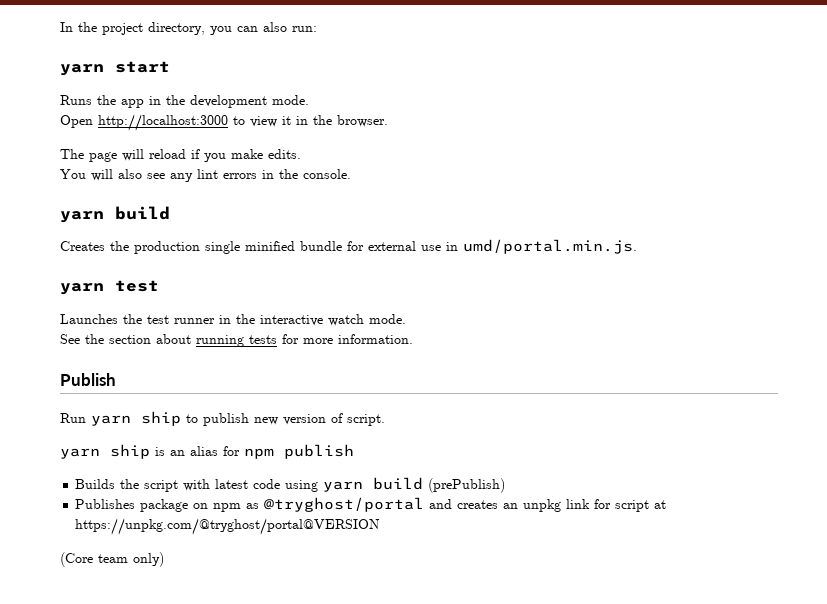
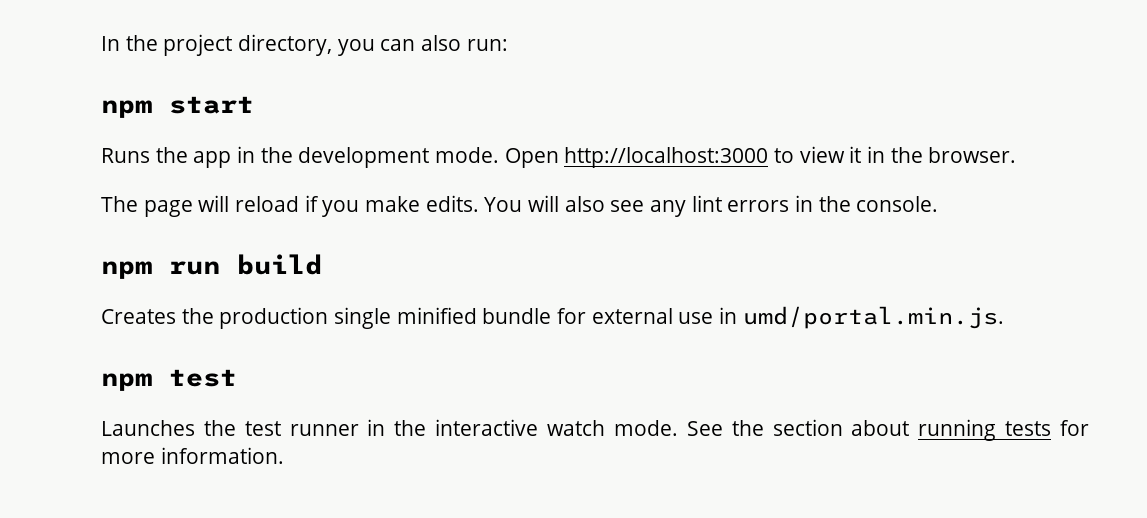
[60,64,104,76] yarn -> [101,100,152,118] npm
(309, 100) // -> (500, 155) none
(301, 154) // -> (479, 203) none
[60,211,104,223] yarn -> [101,261,220,279] npm run
[60,283,104,295] yarn -> [101,373,152,391] npm
(406, 319) // -> (678, 428) none
[60,373,116,386] [60,411,385,426] [60,444,354,459] [75,477,506,493] [75,497,667,512] [75,518,381,535] [60,552,164,567] // Publish // Run yarn ship to publish new version of script. // yarn ship is an alias for npm publish // Builds the script with latest code using yarn build (prePublish) // Publishes package on npm as @tryghost/portal and creates an unpkg link for script at https://unpkg.com/@tryghost/portal@VERSION // (Core team only) -> (284, 455) none

